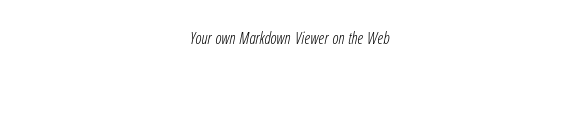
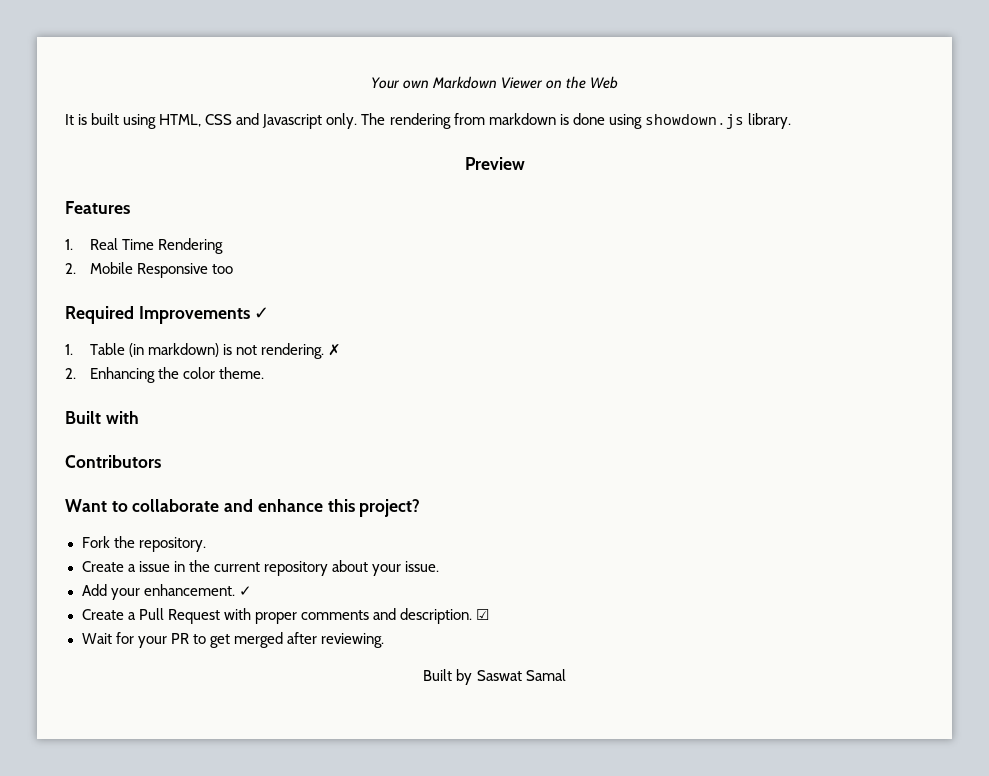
(391, 37) none -> [65,113,791,129] [464,157,525,170] [65,201,130,214] [65,238,223,254] [65,262,233,278] [65,306,270,324] [65,343,341,359] [65,367,264,383] [65,411,139,424] [65,455,161,468] [65,499,421,517] [81,536,206,552] [81,560,439,576] [81,584,252,600] [81,608,489,624] [81,632,384,648] [423,669,566,685] // It is built using HTML, CSS and Javascript only. The rendering from markdown is done using showdown.js library. // Preview // Features // 1. Real Time Rendering // 2. Mobile Responsive too // Required Improvements ✓ // 1. Table (in markdown) is not rendering. ✗ // 2. Enhancing the color theme. // Built with // Contributors // Want to collaborate and enhance this project? // Fork the repository. // Create a issue in the current repository about your issue. // Add your enhancement. ✓ // Create a Pull Request with proper comments and description. ☑ // Wait for your PR to get merged after reviewing. // Built by Saswat Samal

